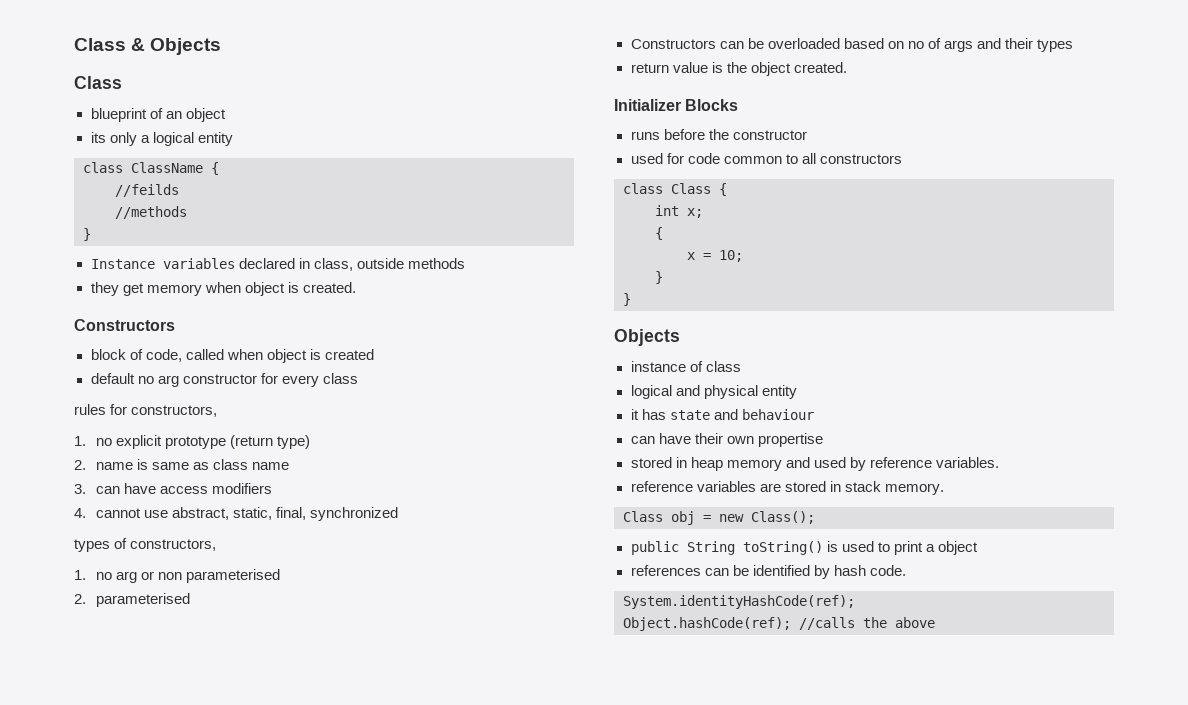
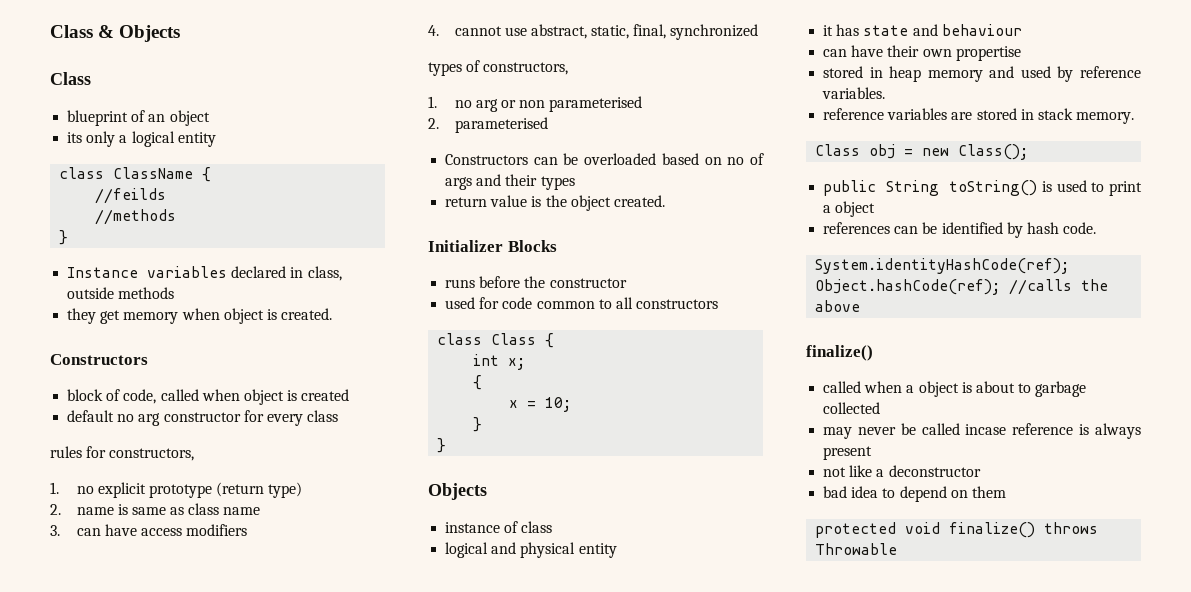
(935, 622) none -> [806,345,873,361] [823,381,1087,397] [823,402,881,414] [823,423,1141,439] [823,446,873,460] [823,465,981,477] [823,486,1006,502] [815,522,1099,538] [815,543,898,555] // finalize() // called when a object is about to garbage collected // may never be called incase reference is always present // not like a deconstructor // bad idea to depend on them // protected void finalize() throws Throwable

